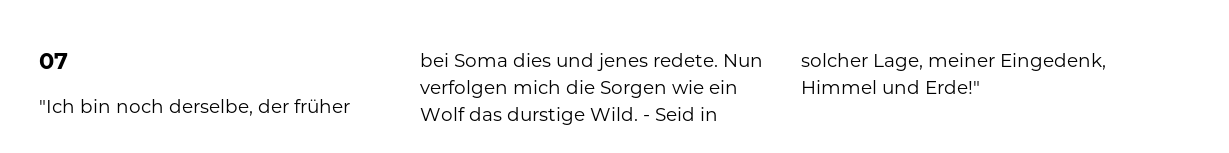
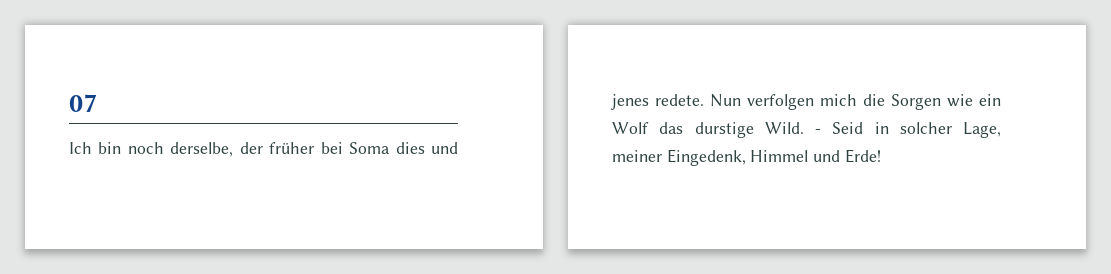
[39,99,75,113] "Ich -> [69,142,92,154] Ich
[925,80,980,94] Erde!" -> [844,149,881,163] Erde!

